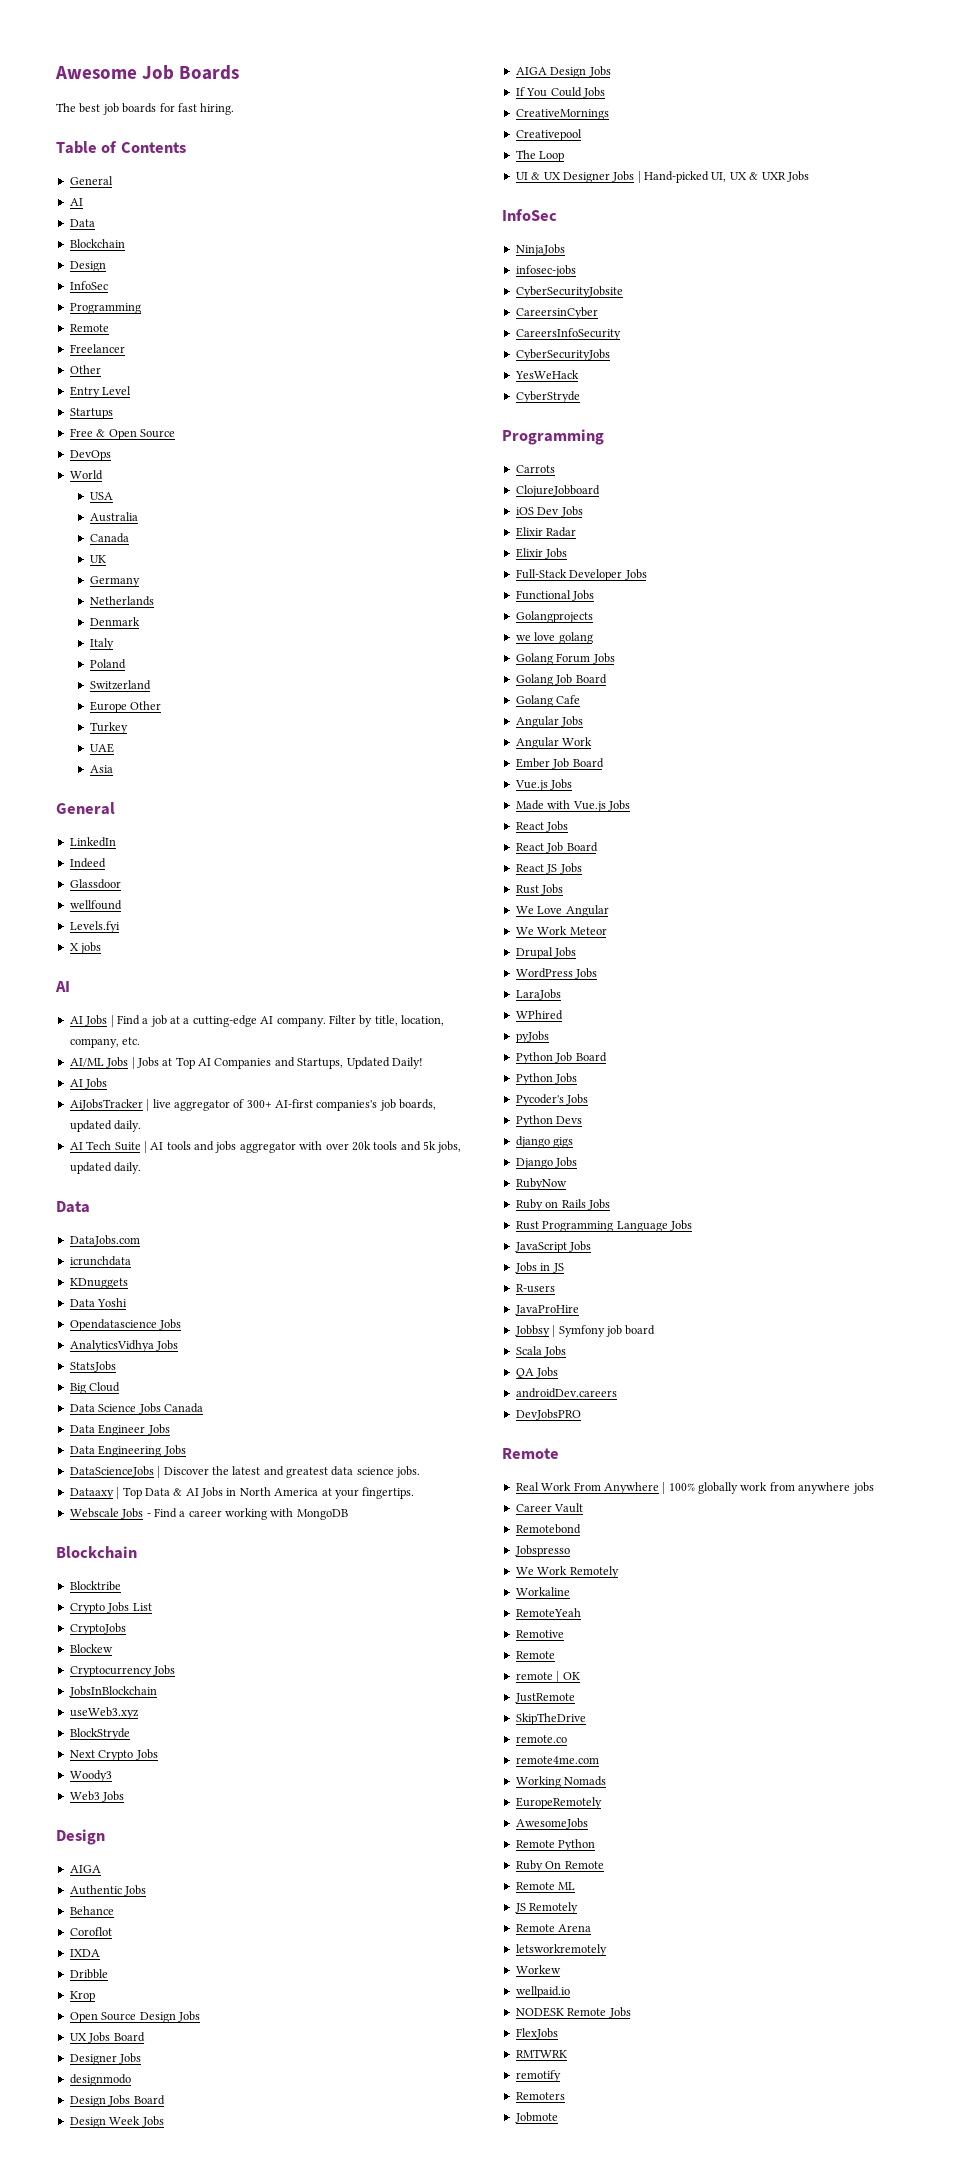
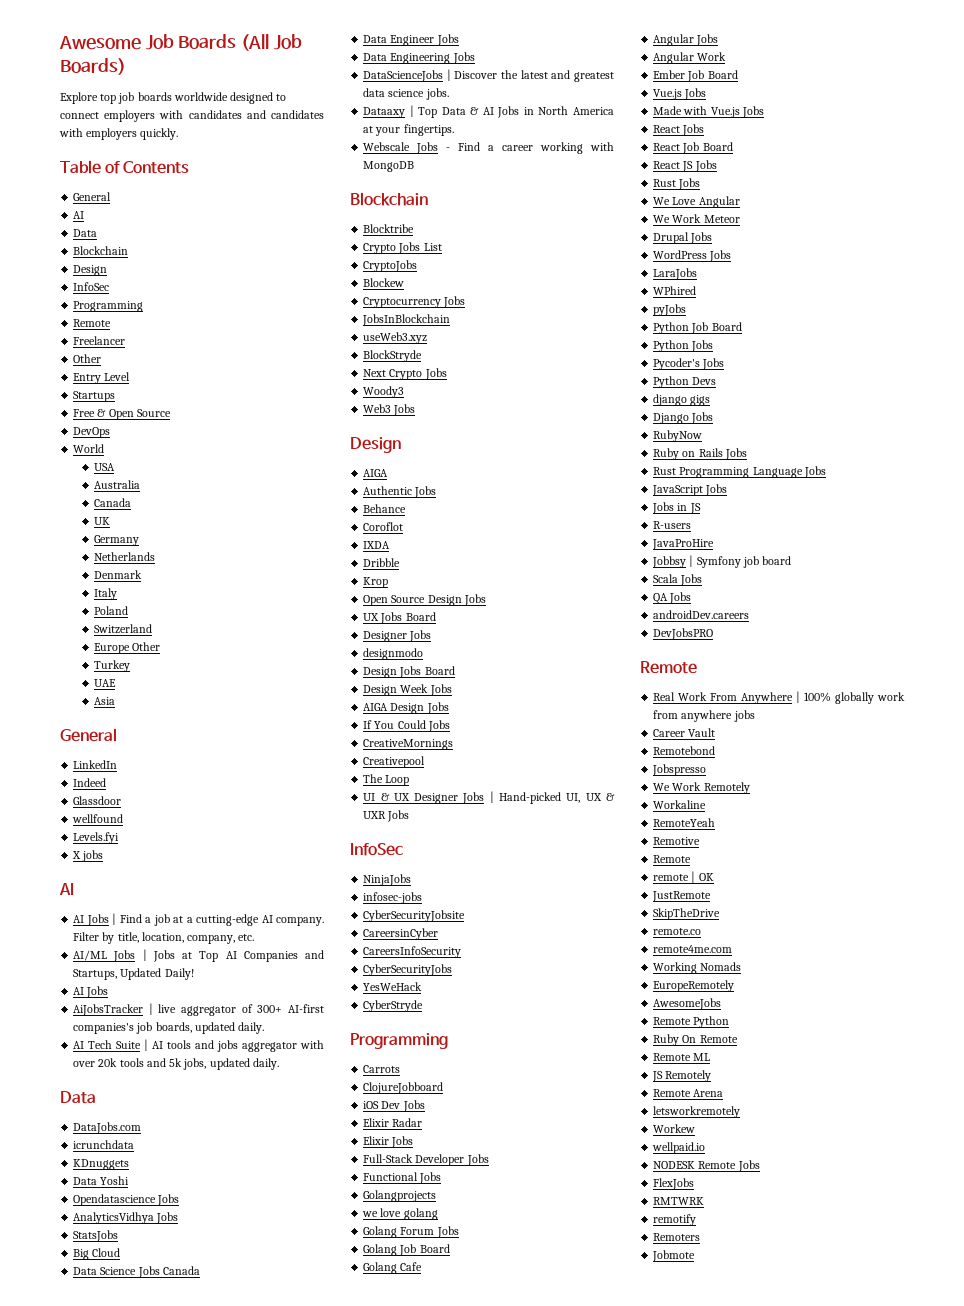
[56,103,235,115] // The best job boards for fast hiring. -> [241,34,302,51] [60,58,126,75] [60,92,287,104] [60,110,324,122] [59,128,179,140] (All Job Boards) // Explore top job boards worldwide designed to connect employers with candidates and candidates with employers quickly.

